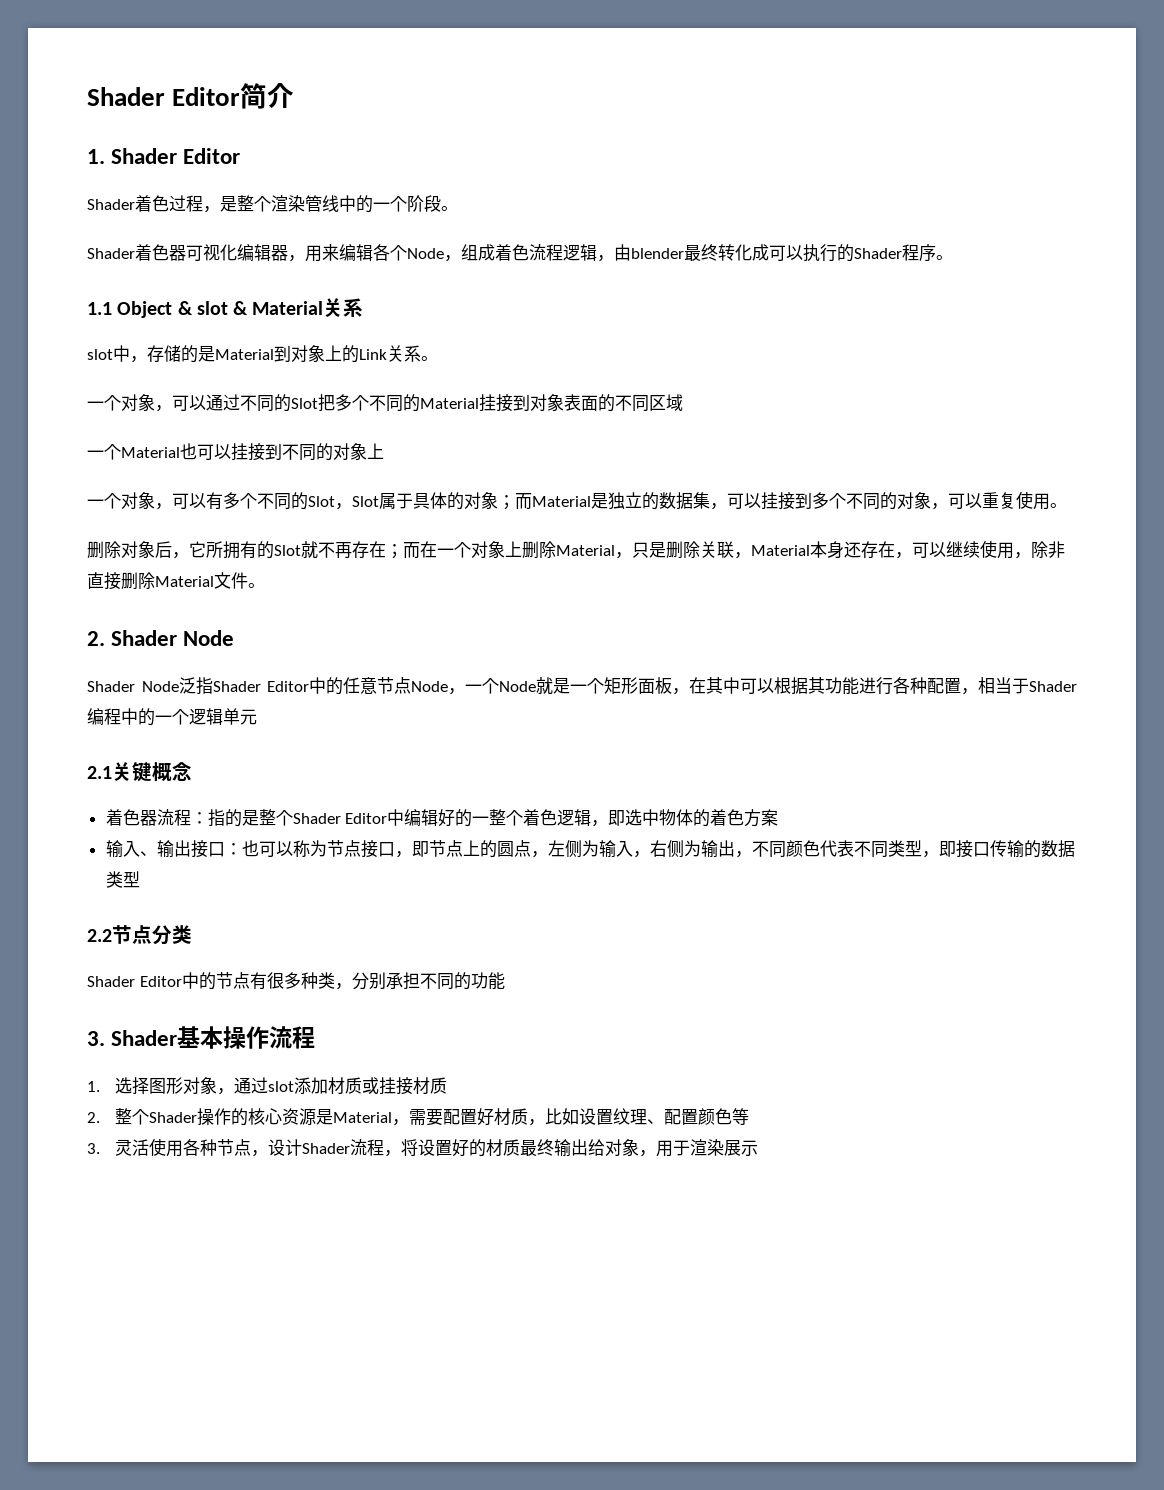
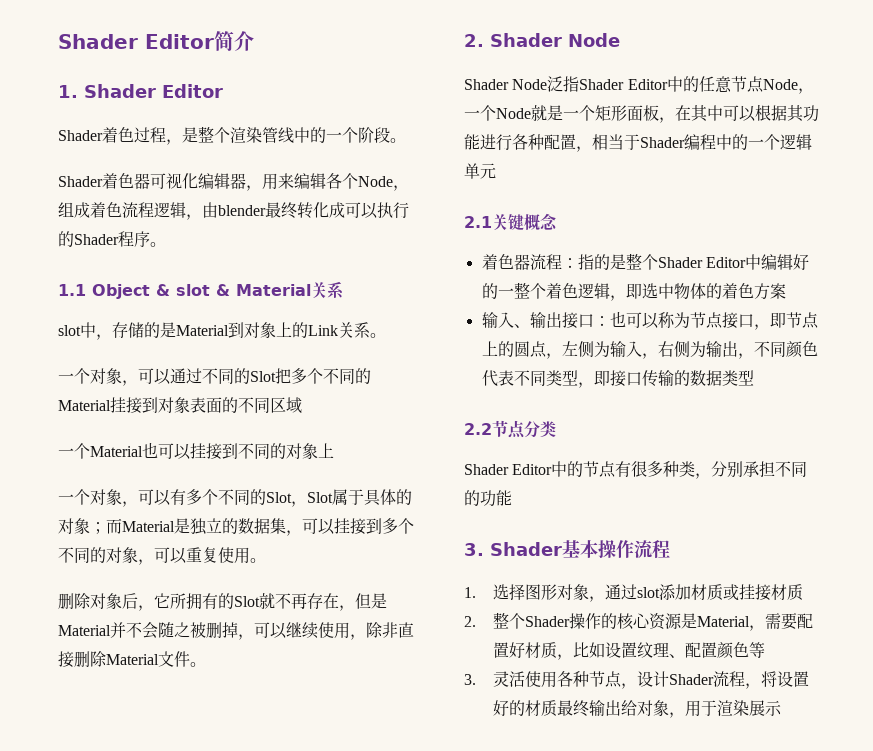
[386,541,895,559] ；而在一个对象上删除Material，只是删除关联，Material本身还存在 -> [339,593,387,611] [58,622,238,639] ，但是Material并不会随之被删掉

